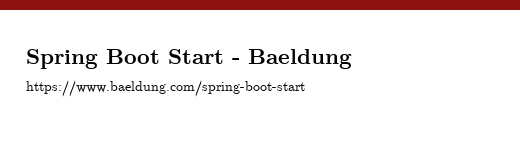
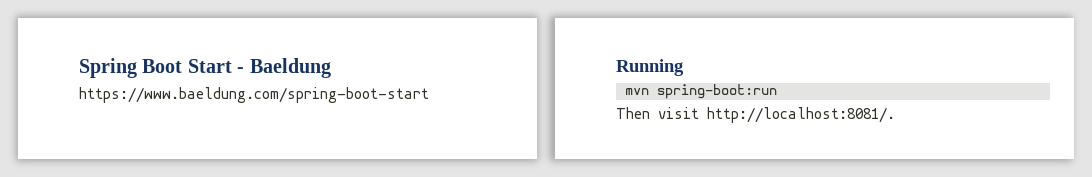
(305, 88) none -> [616,59,684,76] [625,84,777,99] [616,107,895,123] // Running // mvn spring-boot:run // Then visit http://localhost:8081/.

